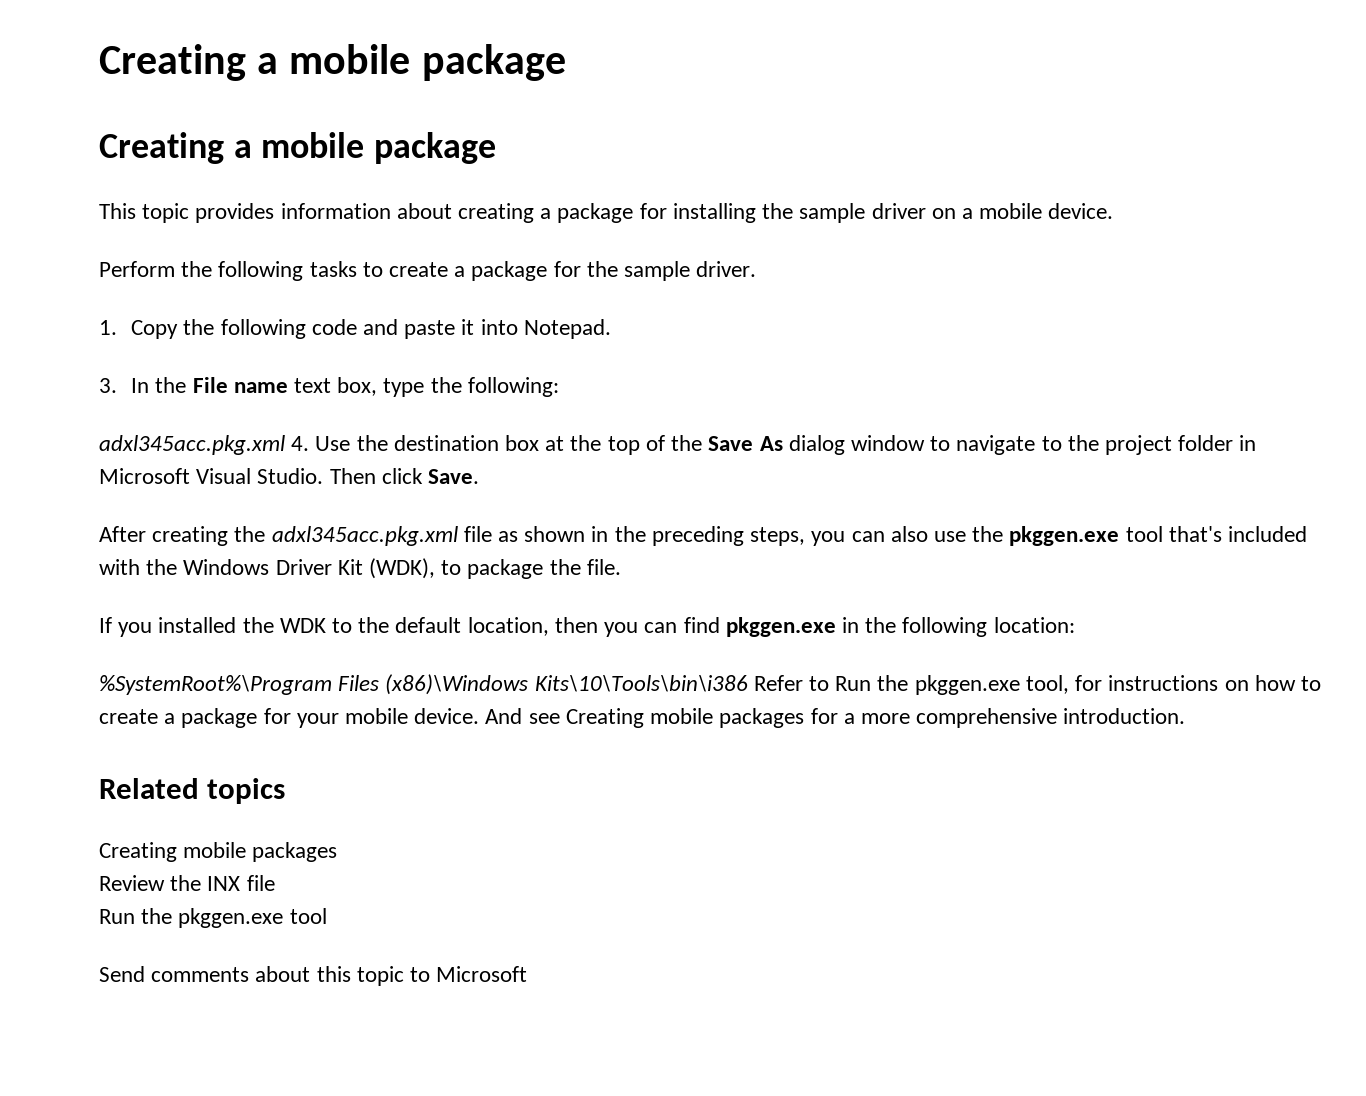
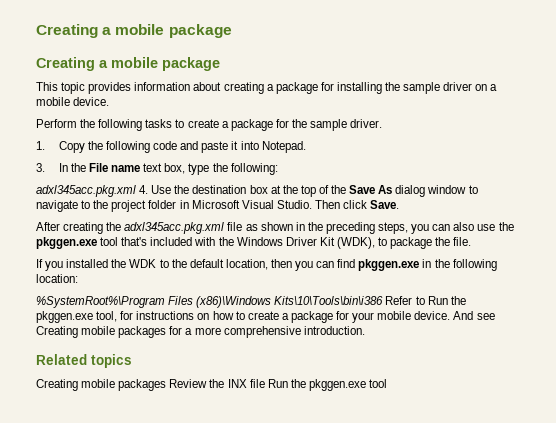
(338, 852) // -> (167, 385) none
(275, 883) // -> (265, 383) none
[99,966,528,986] // Send comments about this topic to Microsoft -> (388, 383) none

